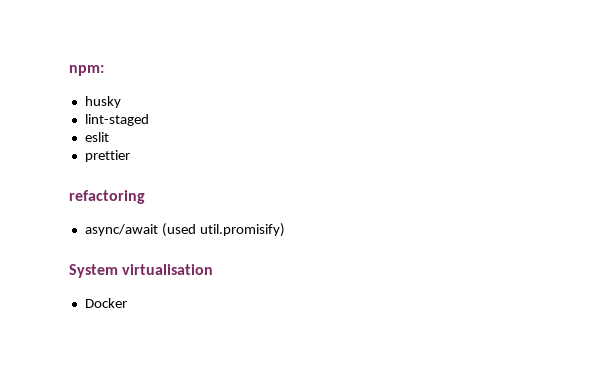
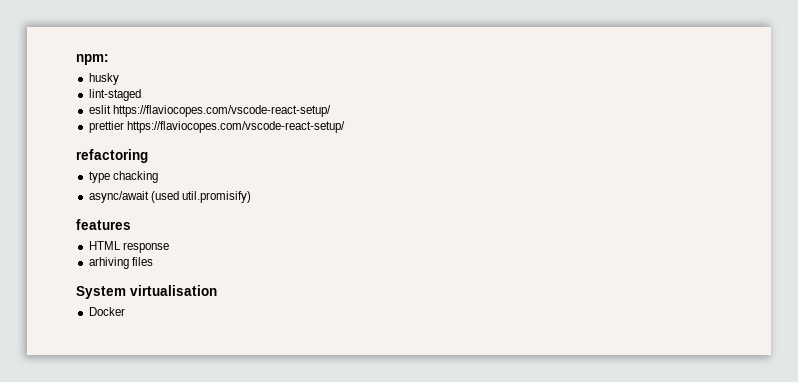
(109, 137) none -> [112,105,331,117] https://flaviocopes.com/vscode-react-setup/
(130, 156) none -> [126,121,345,133] https://flaviocopes.com/vscode-react-setup/
(145, 197) none -> [88,171,158,183] // type chacking
(285, 230) none -> [76,219,131,230] [88,241,169,253] [88,257,153,269] // features // HTML response // arhiving files

